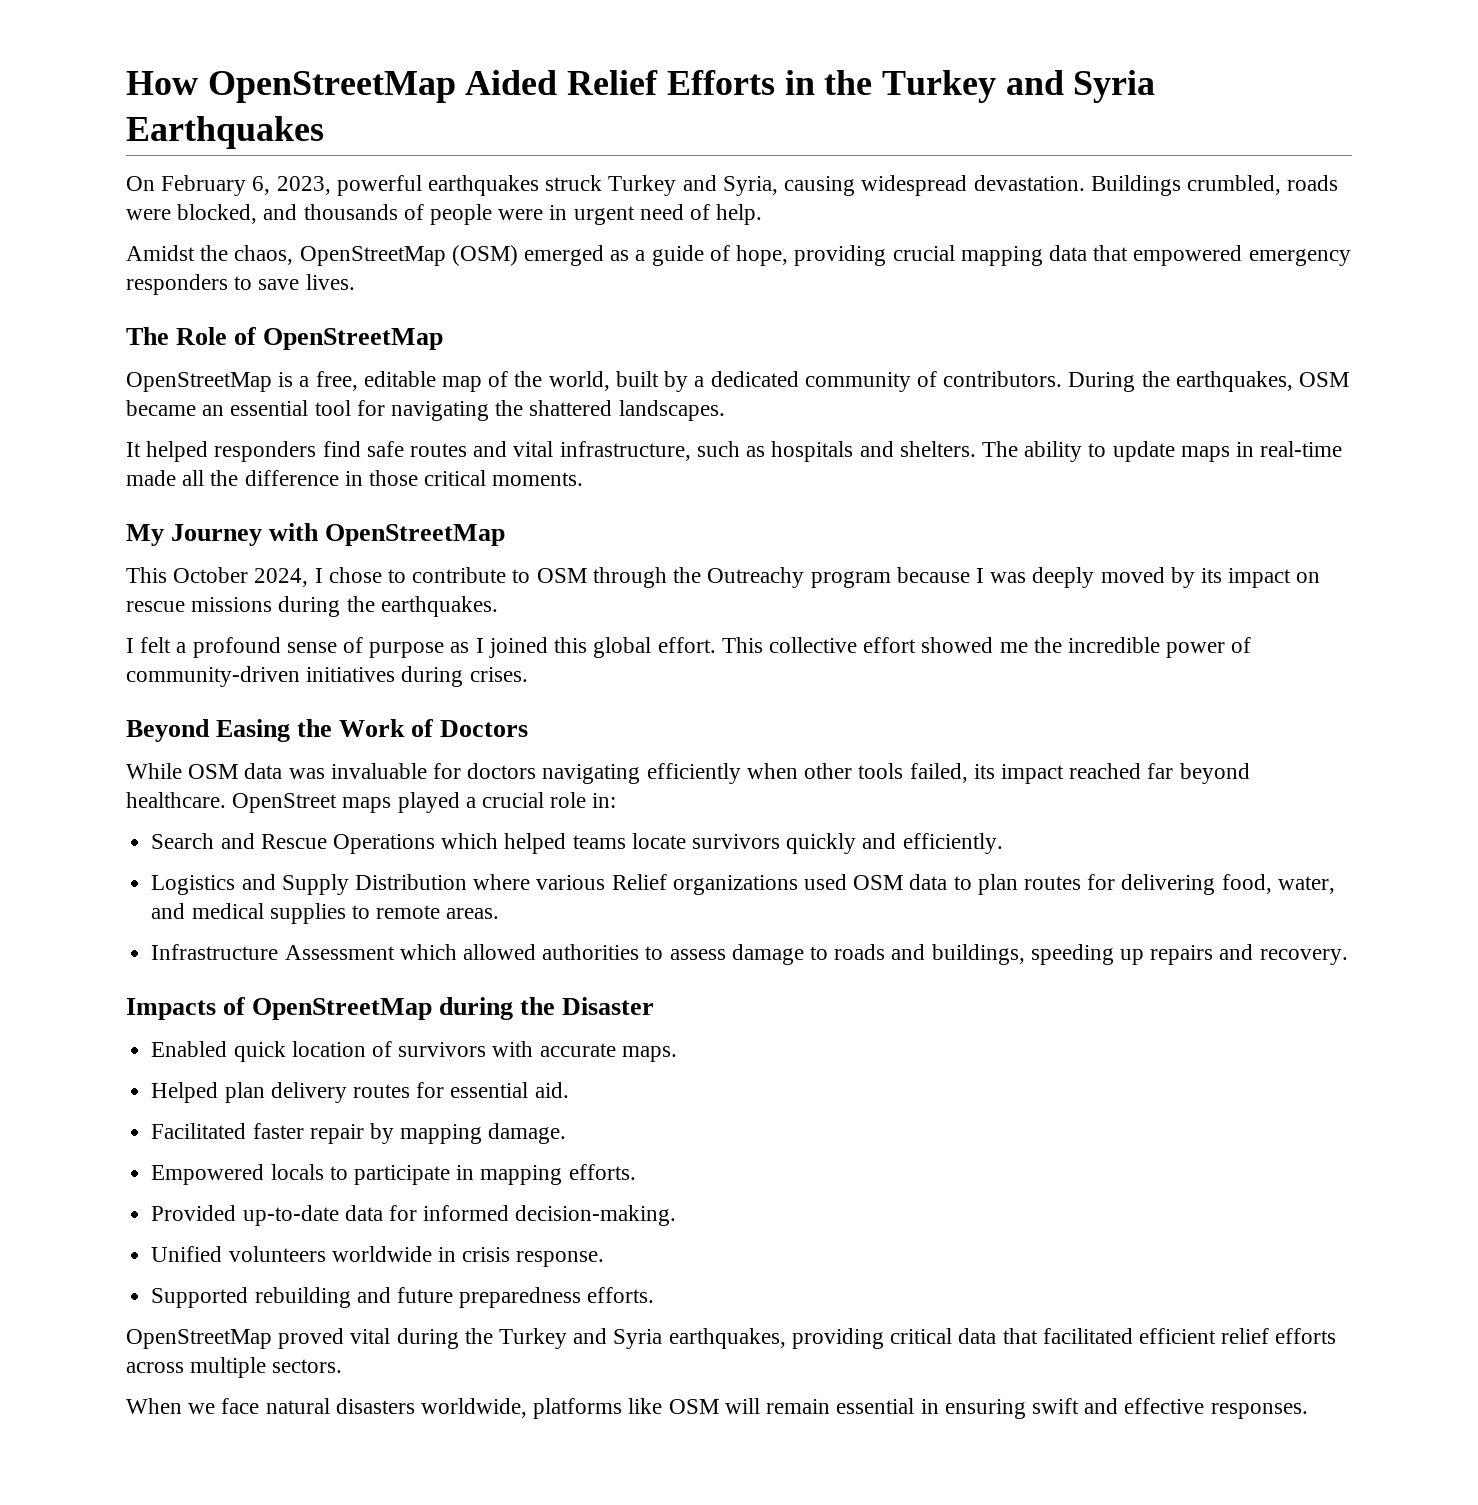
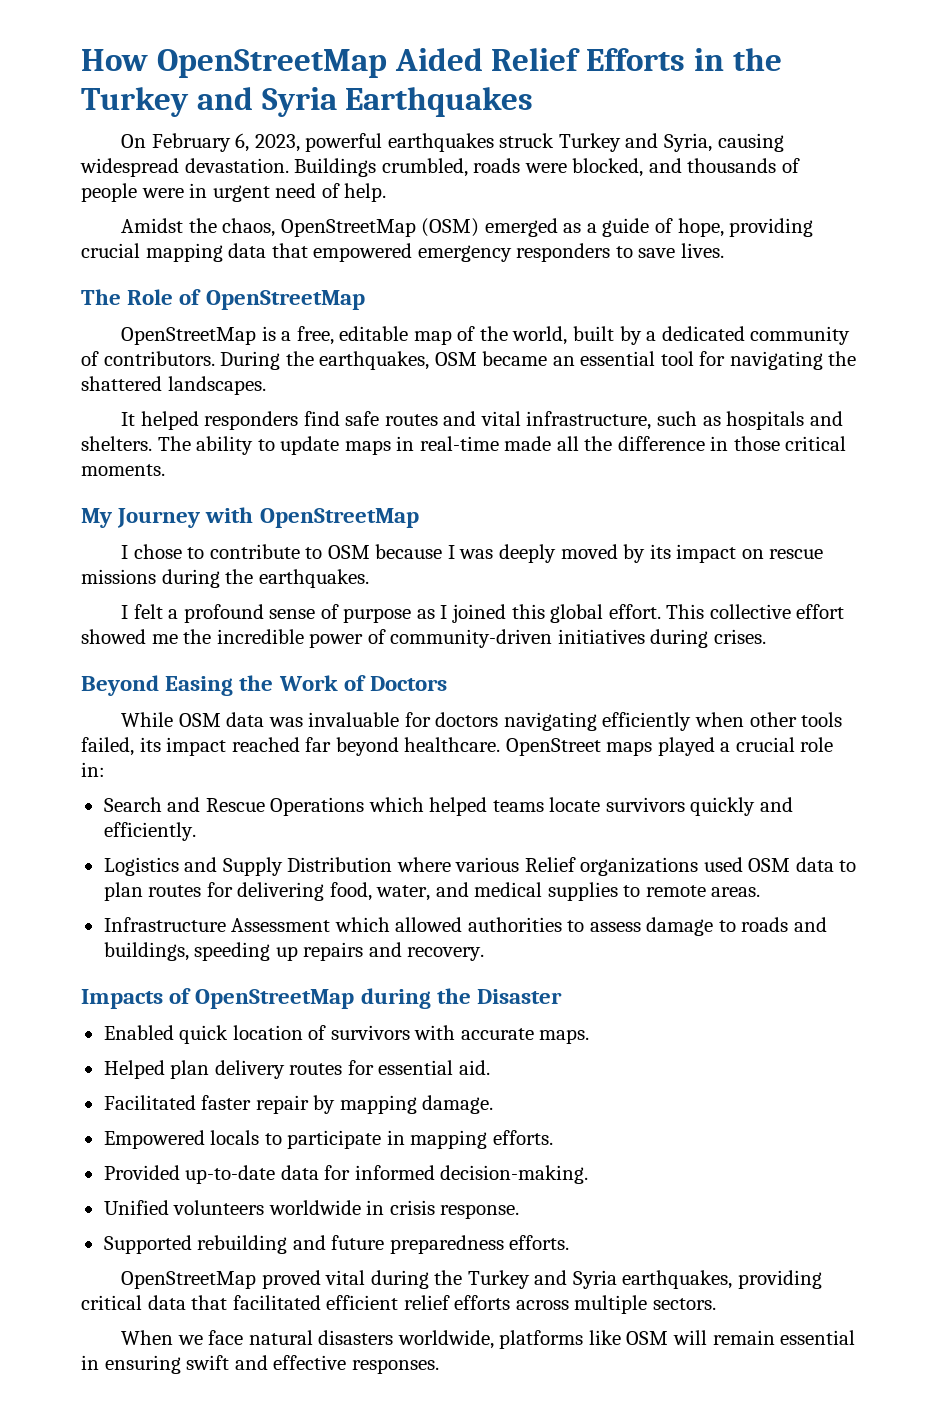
[126,567,309,587] This October 2024, -> (419, 518) none
[592,567,891,588] through the Outreachy program -> (370, 552) none

